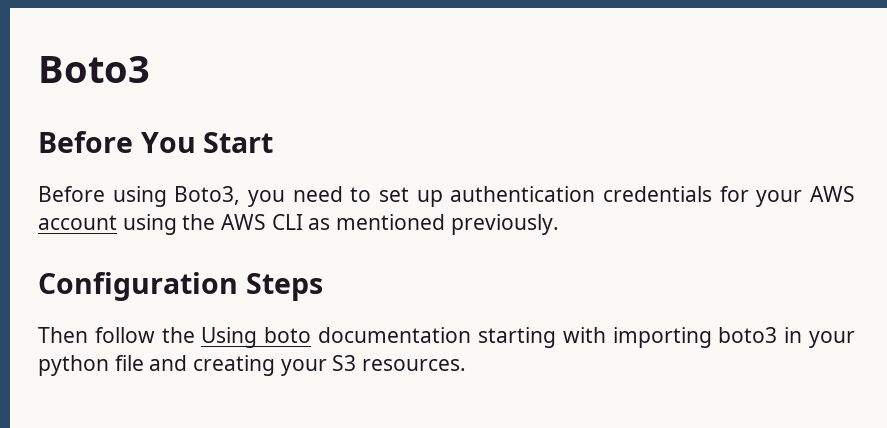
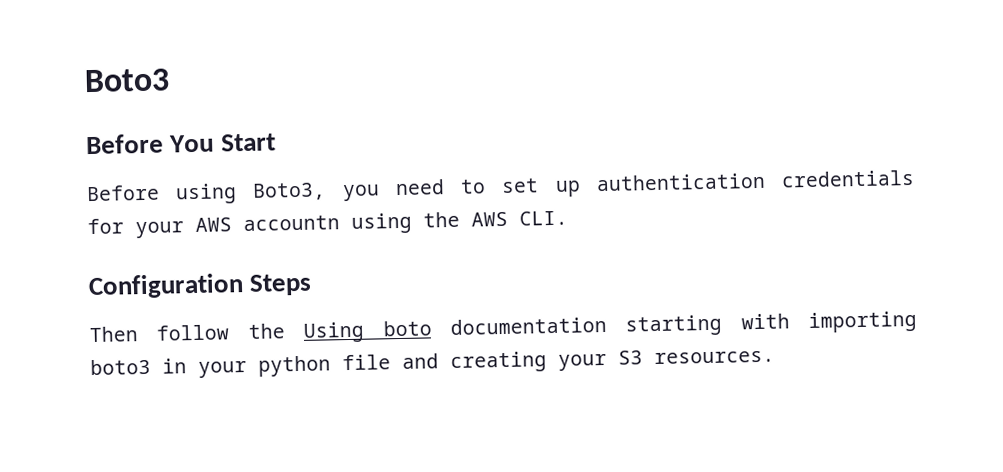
[38,215,117,230] account -> [243,215,340,232] accountn
[271,214,559,235] CLI as mentioned previously. -> [519,210,568,226] CLI.

